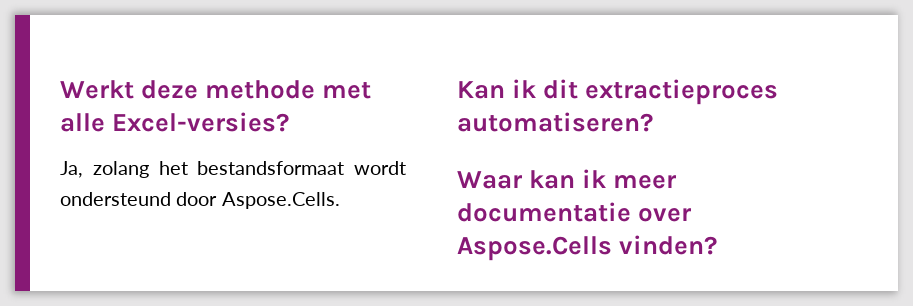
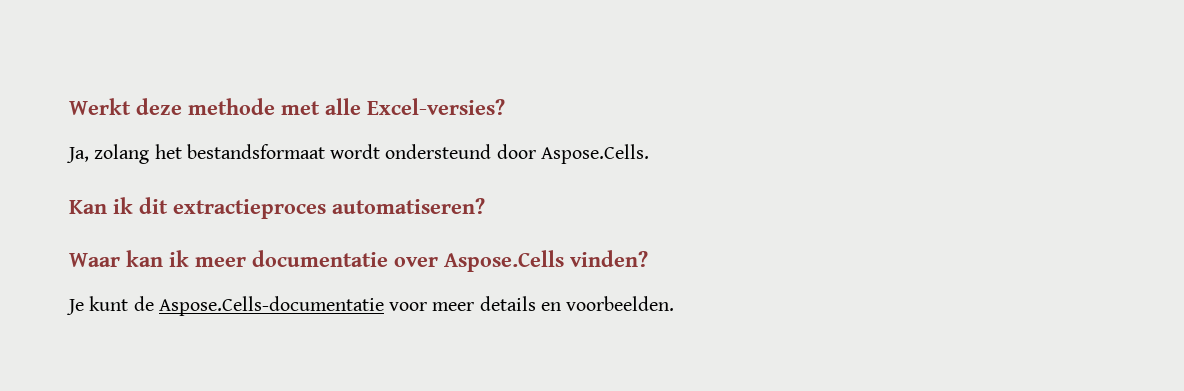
(718, 245) none -> [66,296,675,316] // Je kunt de Aspose.Cells-documentatie voor meer details en voorbeelden.

